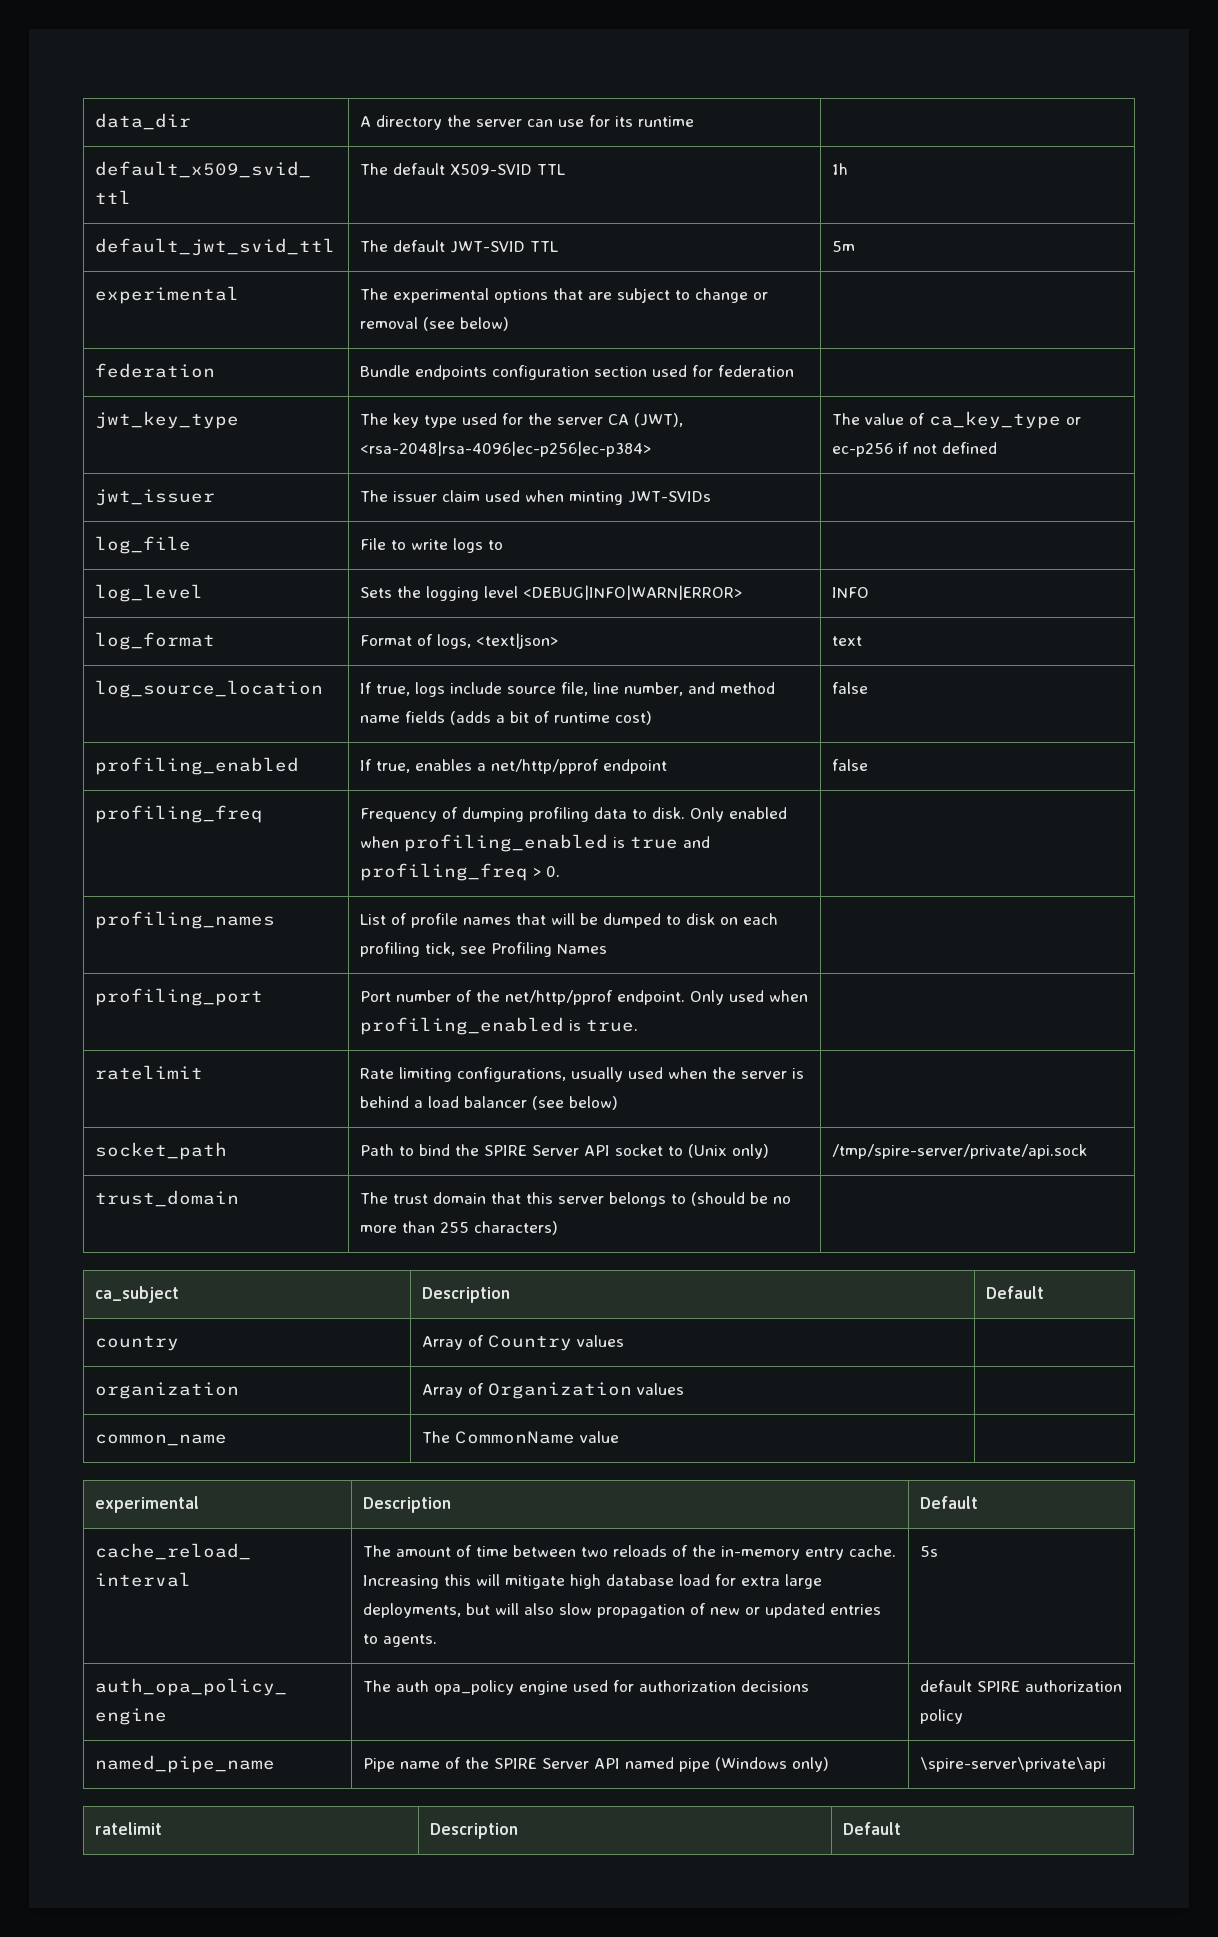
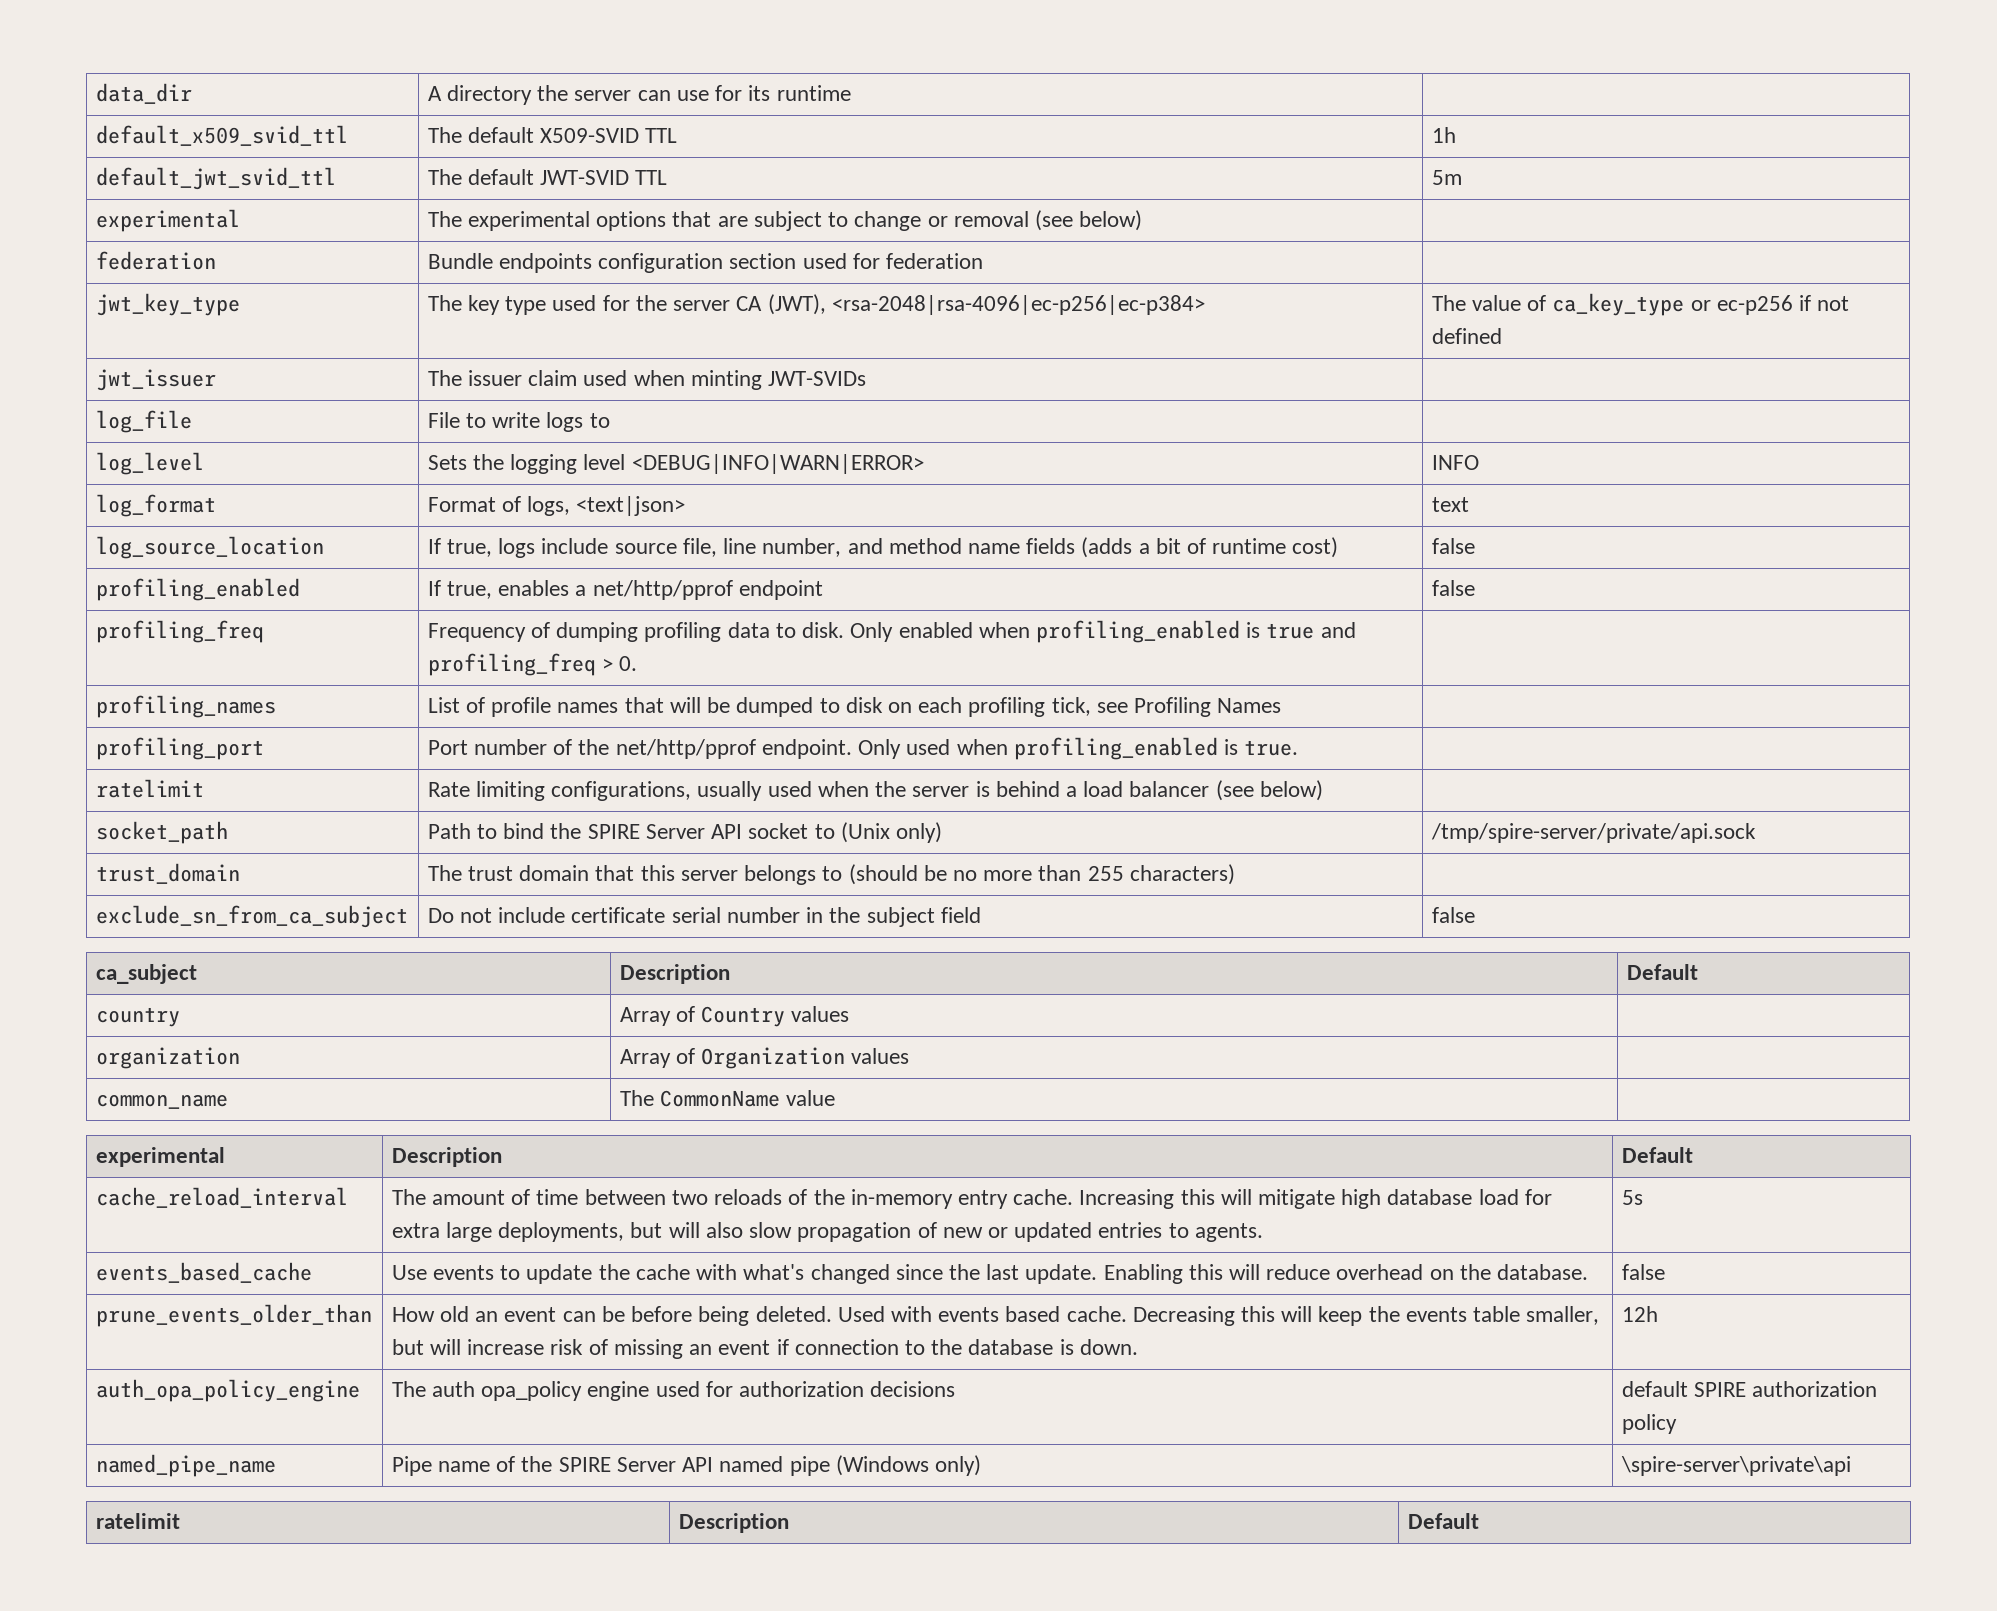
(558, 1228) none -> [95,905,408,928] [427,907,981,927] [1431,907,1475,923] // exclude_sn_from_ca_subject | Do not include certificate serial number in the subject field | false
(938, 1551) none -> [95,1262,312,1283] [391,1264,1589,1284] [1621,1264,1665,1280] [95,1304,372,1327] [391,1306,1600,1326] [391,1339,1138,1359] [1621,1306,1658,1322] // events_based_cache | Use events to update the cache with what's changed since the last update. Enabling this will reduce overhead on the database. | false // prune_events_older_than | How old an event can be before being deleted. Used with events based cache. Decreasing this will keep the events table smaller, but will increase risk of missing an event if connection to the database is down. | 12h

